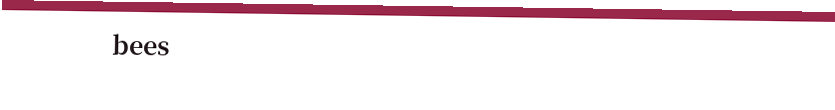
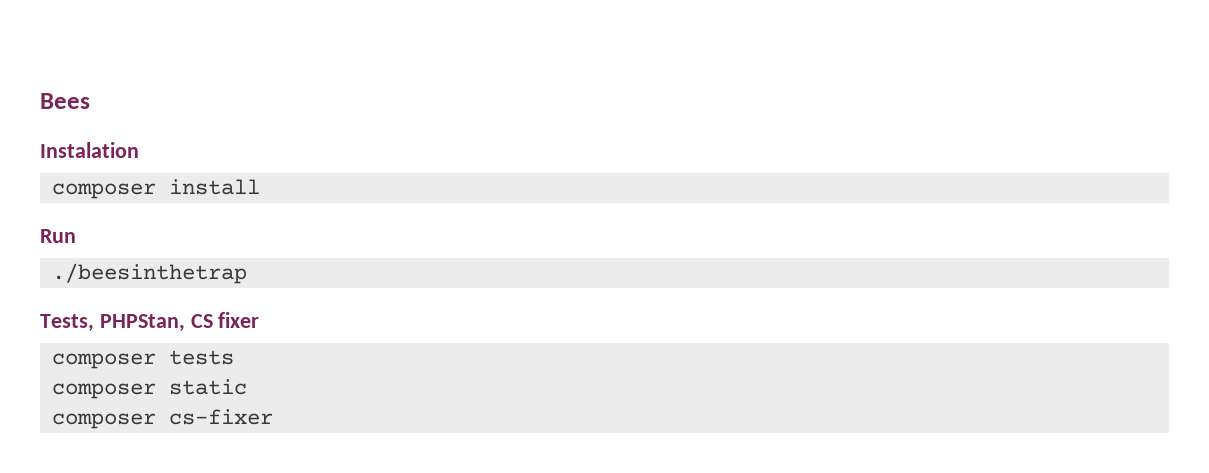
[111,33,170,56] bees -> [40,93,90,109] [40,142,139,158] [52,179,260,199] [40,229,76,243] [52,263,247,284] [40,312,260,332] [52,350,234,369] [52,379,247,399] [52,409,273,429] Bees // Instalation // composer install // Run // ./beesinthetrap // Tests, PHPStan, CS fixer // composer tests // composer static // composer cs-fixer

